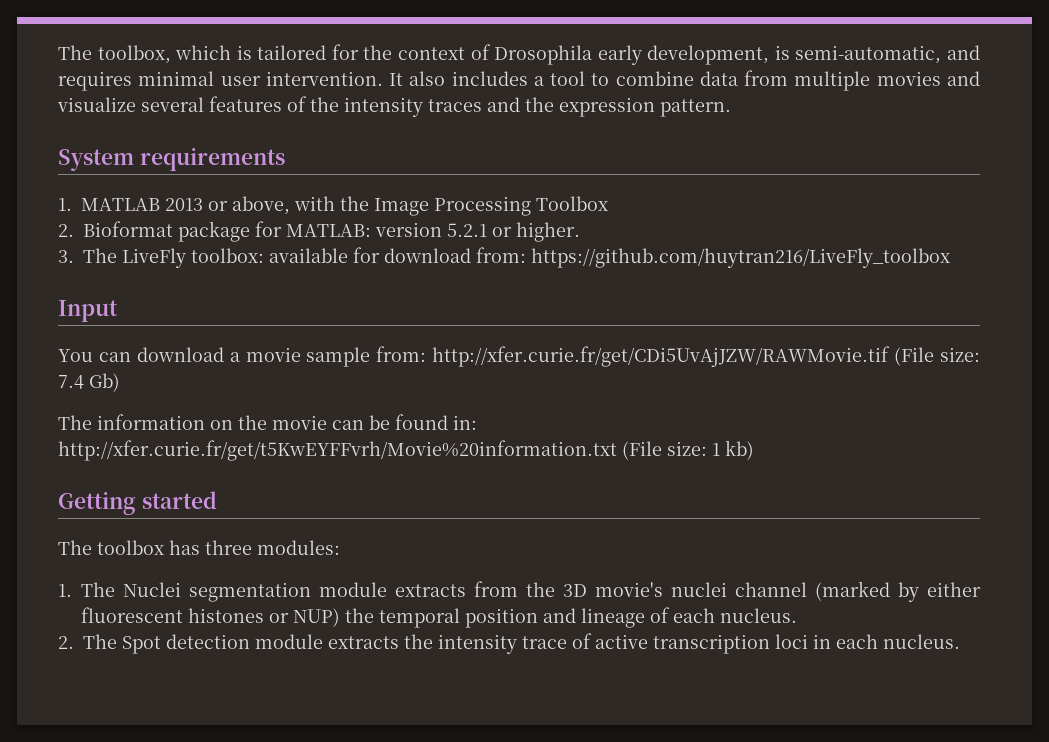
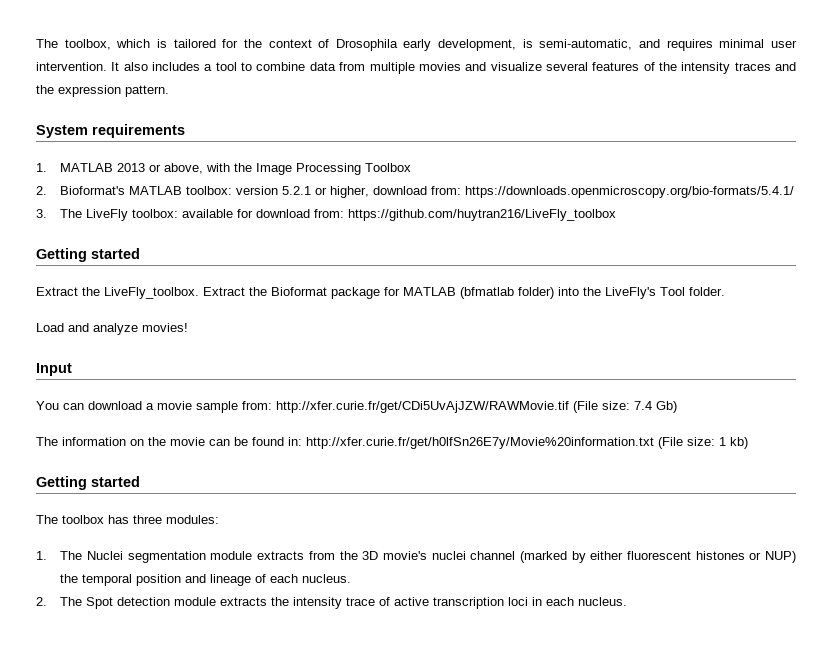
[83,221,580,242] Bioformat package for MATLAB: version 5.2.1 or higher. -> [60,186,795,198] Bioformat's MATLAB toolbox: version 5.2.1 or higher, download from: https://downloads.openmicroscopy.org/bio-formats/5.4.1/
(950, 258) none -> [36,248,140,262] [36,287,725,299] [36,323,188,335] // Getting started // Extract the LiveFly_toolbox. Extract the Bioformat package for MATLAB (bfmatlab folder) into the LiveFly's Tool folder. // Load and analyze movies!
[58,440,617,461] http://xfer.curie.fr/get/t5KwEYFFvrh/Movie%20information.txt -> [306,437,654,449] http://xfer.curie.fr/get/h0lfSn26E7y/Movie%20information.txt

